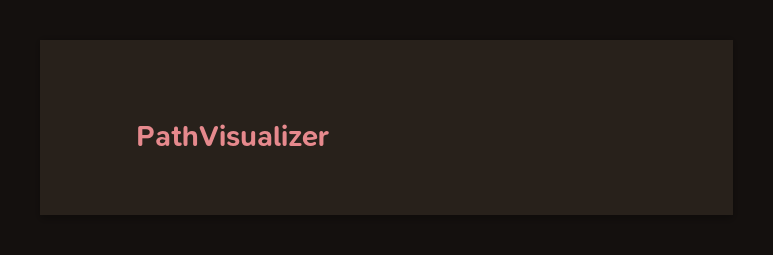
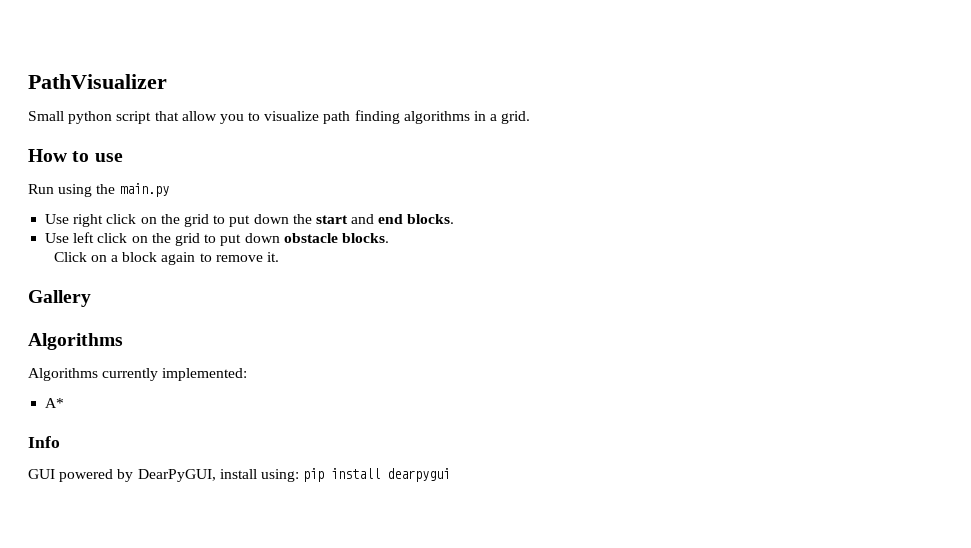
(329, 135) none -> [28,110,531,124] [28,149,123,162] [28,183,169,197] [45,214,455,227] [45,232,389,246] [53,252,279,265] [28,290,91,307] [28,333,123,350] [28,368,248,381] [45,398,65,408] [28,436,60,448] [28,468,451,482] // Small python script that allow you to visualize path finding algorithms in a grid. // How to use // Run using the main.py // Use right click on the grid to put down the start and end blocks. // Use left click on the grid to put down obstacle blocks. // Click on a block again to remove it. // Gallery // Algorithms // Algorithms currently implemented: // A* // Info // GUI powered by DearPyGUI, install using: pip install dearpygui

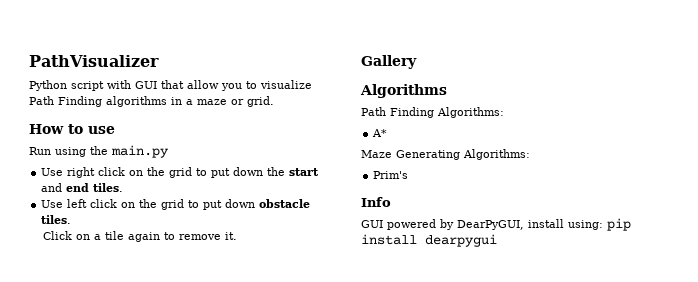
[28,111,152,124] Small python script -> [29,80,157,91] Python script with GUI
[323,110,400,124] path finding -> [29,96,102,107] Path Finding
(498, 117) none -> [197,99,244,105] maze or
[407,214,455,224] blocks. -> [93,183,124,192] tiles.
[341,233,389,243] blocks. -> [41,215,72,224] tiles.
[122,252,158,262] block -> [105,231,125,240] tile
[28,368,248,381] [45,398,65,408] Algorithms currently implemented: // A* -> [361,107,504,118] [372,129,388,137] [361,149,530,160] [373,171,409,179] Path Finding Algorithms: // A* // Maze Generating Algorithms: // Prim's

